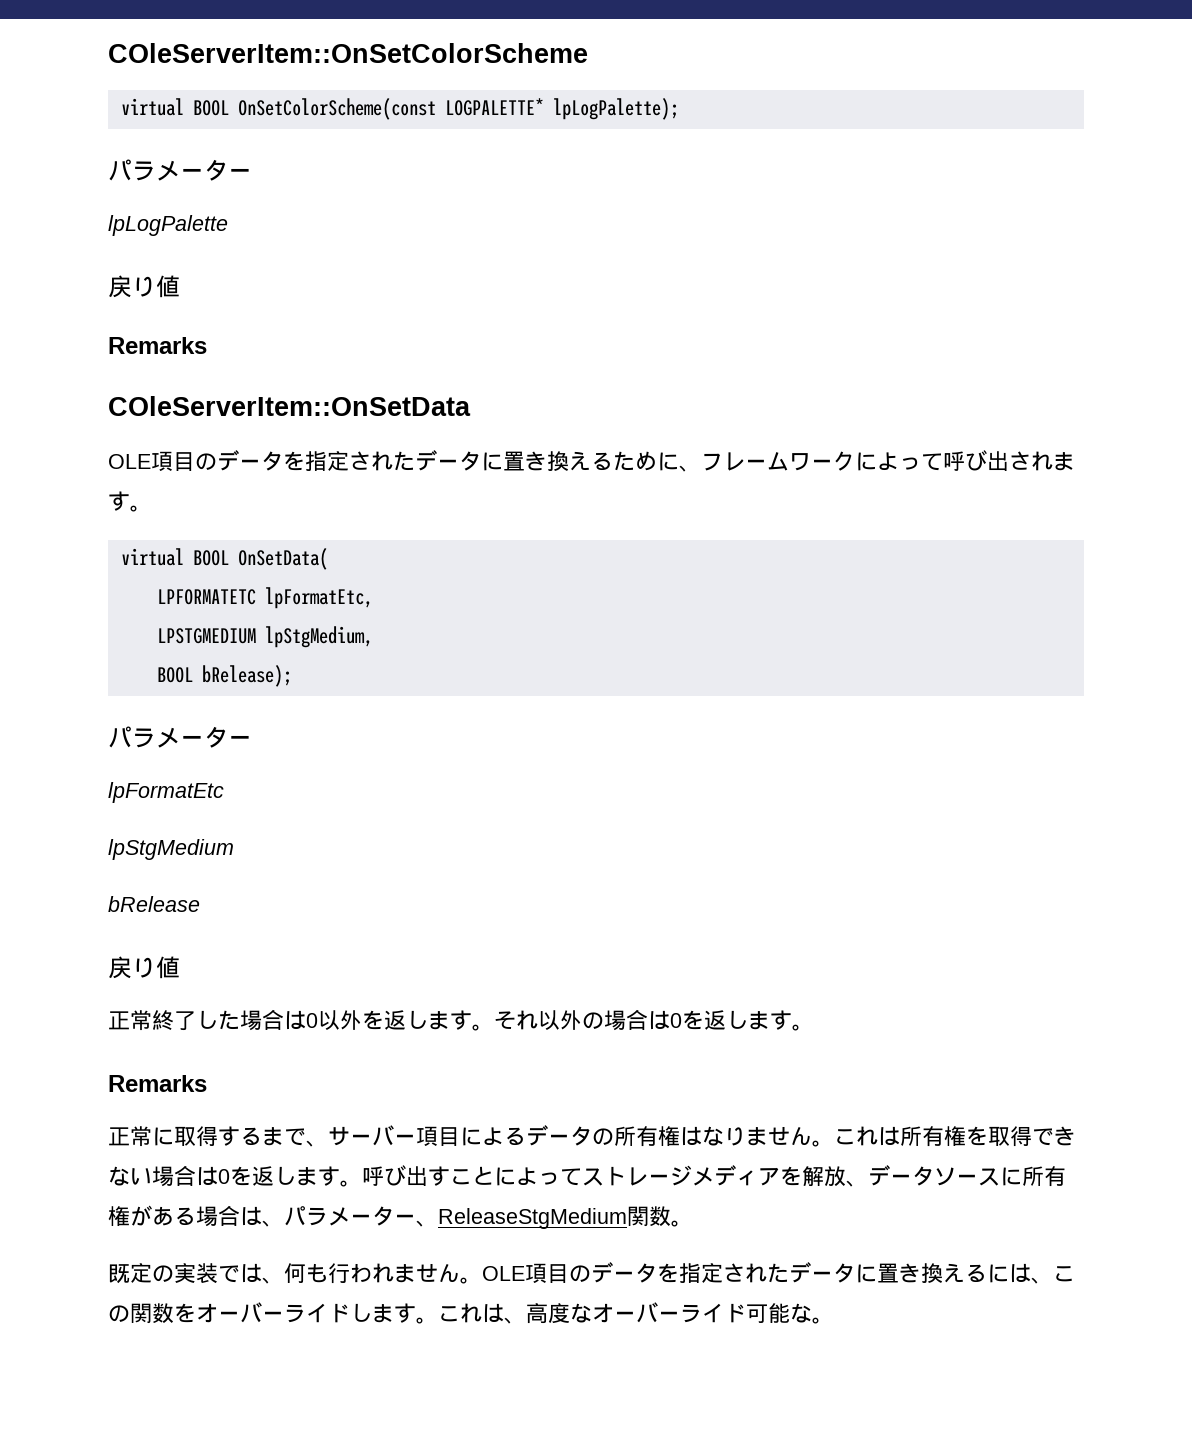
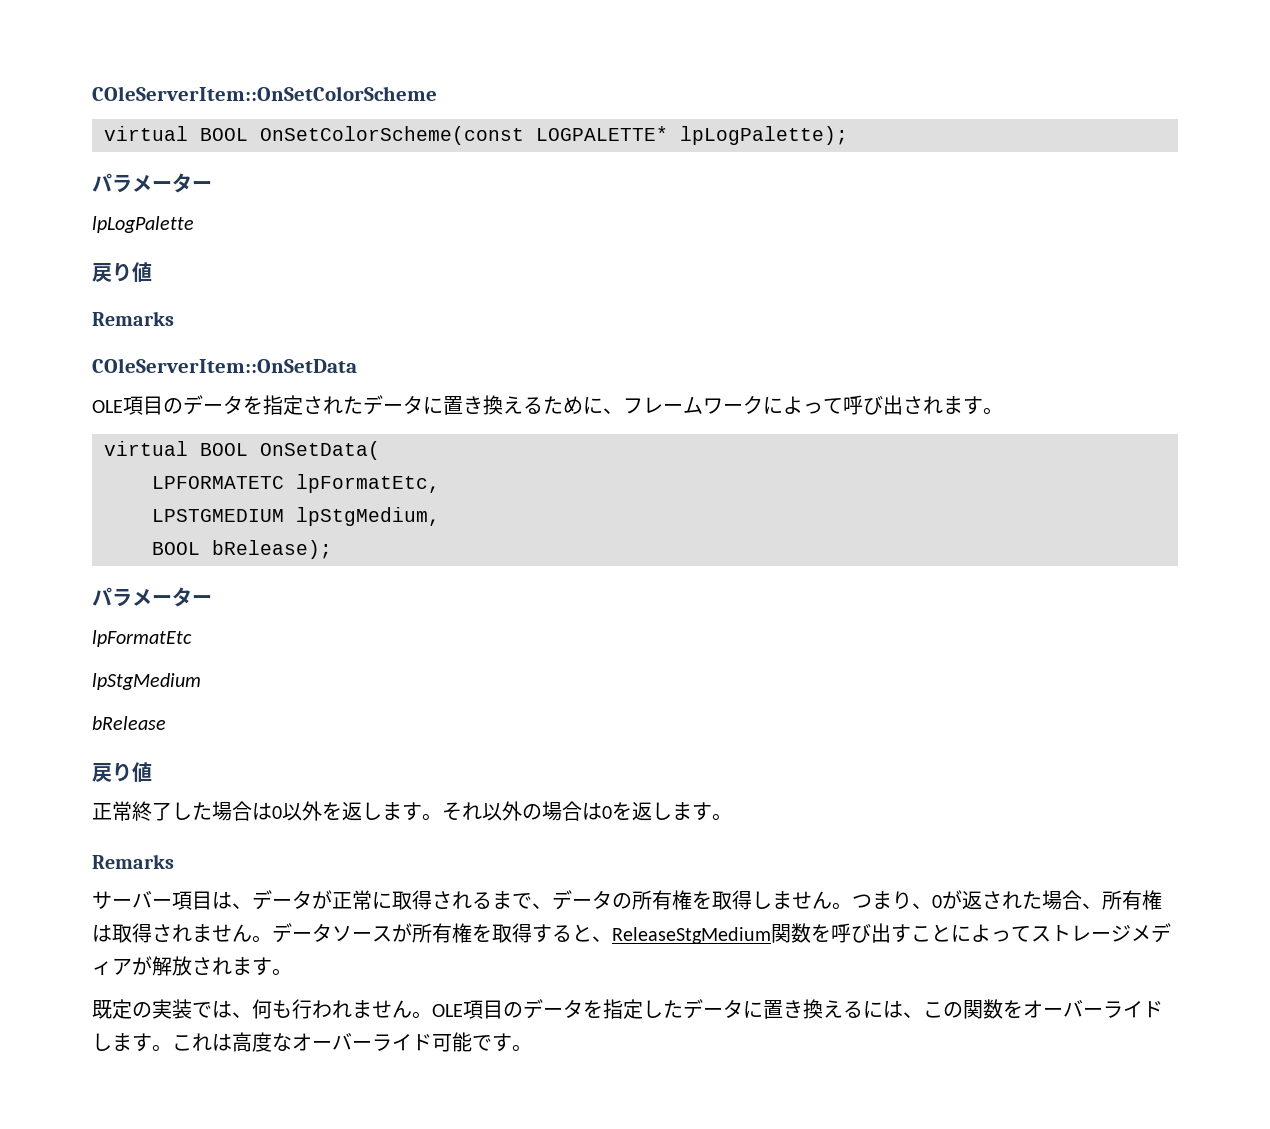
[108,1125,1076,1147] [108,1165,362,1187] 正常に取得するまで、サーバー項目によるデータの所有権はなりません。これは所有権を取得できない場合は0を返します。 -> [92,890,1162,910] [92,923,831,944] サーバー項目は、データが正常に取得されるまで、データの所有権を取得しません。つまり、0が返された場合、所有権は取得されません。データソースが所有権を取得すると、ReleaseStgMedium関数を
[780,1165,1066,1187] [108,1205,671,1229] を解放、データソースに所有権がある場合は、パラメーター、ReleaseStgMedium関数 -> [132,956,272,976] が解放されます
[723,1263,767,1283] され -> [643,1000,663,1018] し
[504,1317,526,1324] 、 -> (232, 1042) none
[790,1303,812,1323] な -> [472,1033,512,1052] です

